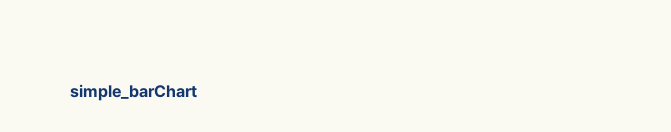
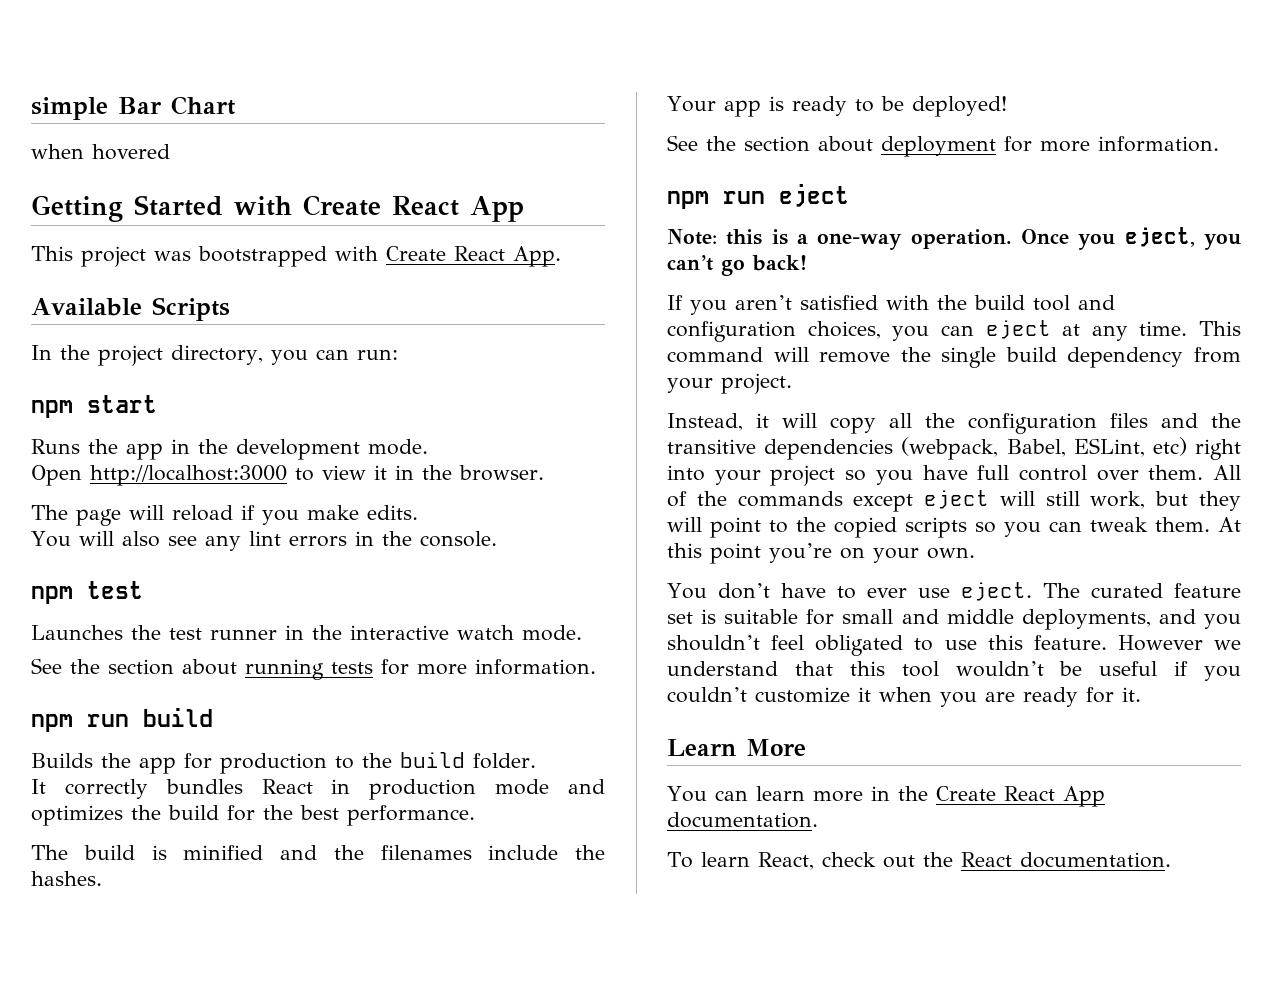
[70,84,197,101] simple_barChart -> [31,96,236,120] [31,144,170,160] [31,195,524,222] [31,246,561,267] [31,297,230,321] [31,345,398,366] [31,395,157,418] [31,439,428,460] [31,465,544,486] [31,505,418,526] [31,531,497,551] [31,581,143,604] [31,625,582,641] [31,658,596,680] [31,708,213,732] [31,752,536,774] [31,779,605,800] [31,805,475,826] [31,845,605,860] [31,871,102,886] [667,96,1007,117] [667,135,1219,157] [667,184,849,209] [667,227,1241,250] [667,255,807,276] [667,295,1115,315] [667,320,1241,342] [667,347,1241,368] [667,373,792,394] [667,413,1241,434] [667,437,1241,460] [667,465,1241,486] [667,490,1241,512] [667,517,1241,538] [667,543,975,564] [667,582,1241,601] [667,609,1241,630] [667,635,1241,656] [667,661,1241,681] [667,687,1141,707] [667,739,806,756] [667,786,1105,807] [667,812,818,828] [667,852,1171,870] simple Bar Chart // when hovered // Getting Started with Create React App // This project was bootstrapped with Create React App. // Available Scripts // In the project directory, you can run: // npm start // Runs the app in the development mode. // Open http://localhost:3000 to view it in the browser. // The page will reload if you make edits. // You will also see any lint errors in the console. // npm test // Launches the test runner in the interactive watch mode. // See the section about running tests for more information. // npm run build // Builds the app for production to the build folder. // It correctly bundles React in production mode and optimizes the build for the best performance. // The build is minified and the filenames include the hashes. // Your app is ready to be deployed! // See the section about deployment for more information. // npm run eject // Note: this is a one-way operation. Once you eject, you can’t go back! // If you aren’t satisfied with the build tool and configuration choices, you can eject at any time. This command will remove the single build dependency from your project. // Instead, it will copy all the configuration files and the transitive dependencies (webpack, Babel, ESLint, etc) right into your project so you have full control over them. All of the commands except eject will still work, but they will point to the copied scripts so you can tweak them. At this point you’re on your own. // You don’t have to ever use eject. The curated feature set is suitable for small and middle deployments, and you shouldn’t feel obligated to use this feature. However we understand that this tool wouldn’t be useful if you couldn’t customize it when you are ready for it. // Learn More // You can learn more in the Create React App documentation. // To learn React, check out the React documentation.

